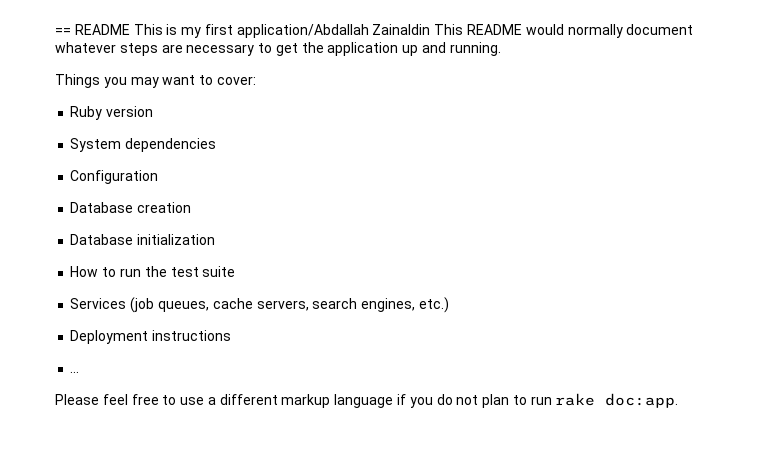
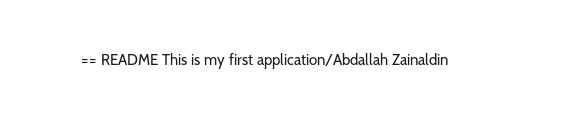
[434,24,694,38] [55,42,501,56] [55,74,256,88] [70,106,154,120] [70,138,217,152] [70,170,159,184] [70,202,192,213] [70,234,216,245] [70,266,236,277] [70,297,449,313] [70,330,232,344] [70,371,80,373] [55,393,679,408] This README would normally document whatever steps are necessary to get the application up and running. // Things you may want to cover: // Ruby version // System dependencies // Configuration // Database creation // Database initialization // How to run the test suite // Services (job queues, cache servers, search engines, etc.) // Deployment instructions // ... // Please feel free to use a different markup language if you do not plan to run rake doc:app. -> (449, 59) none

